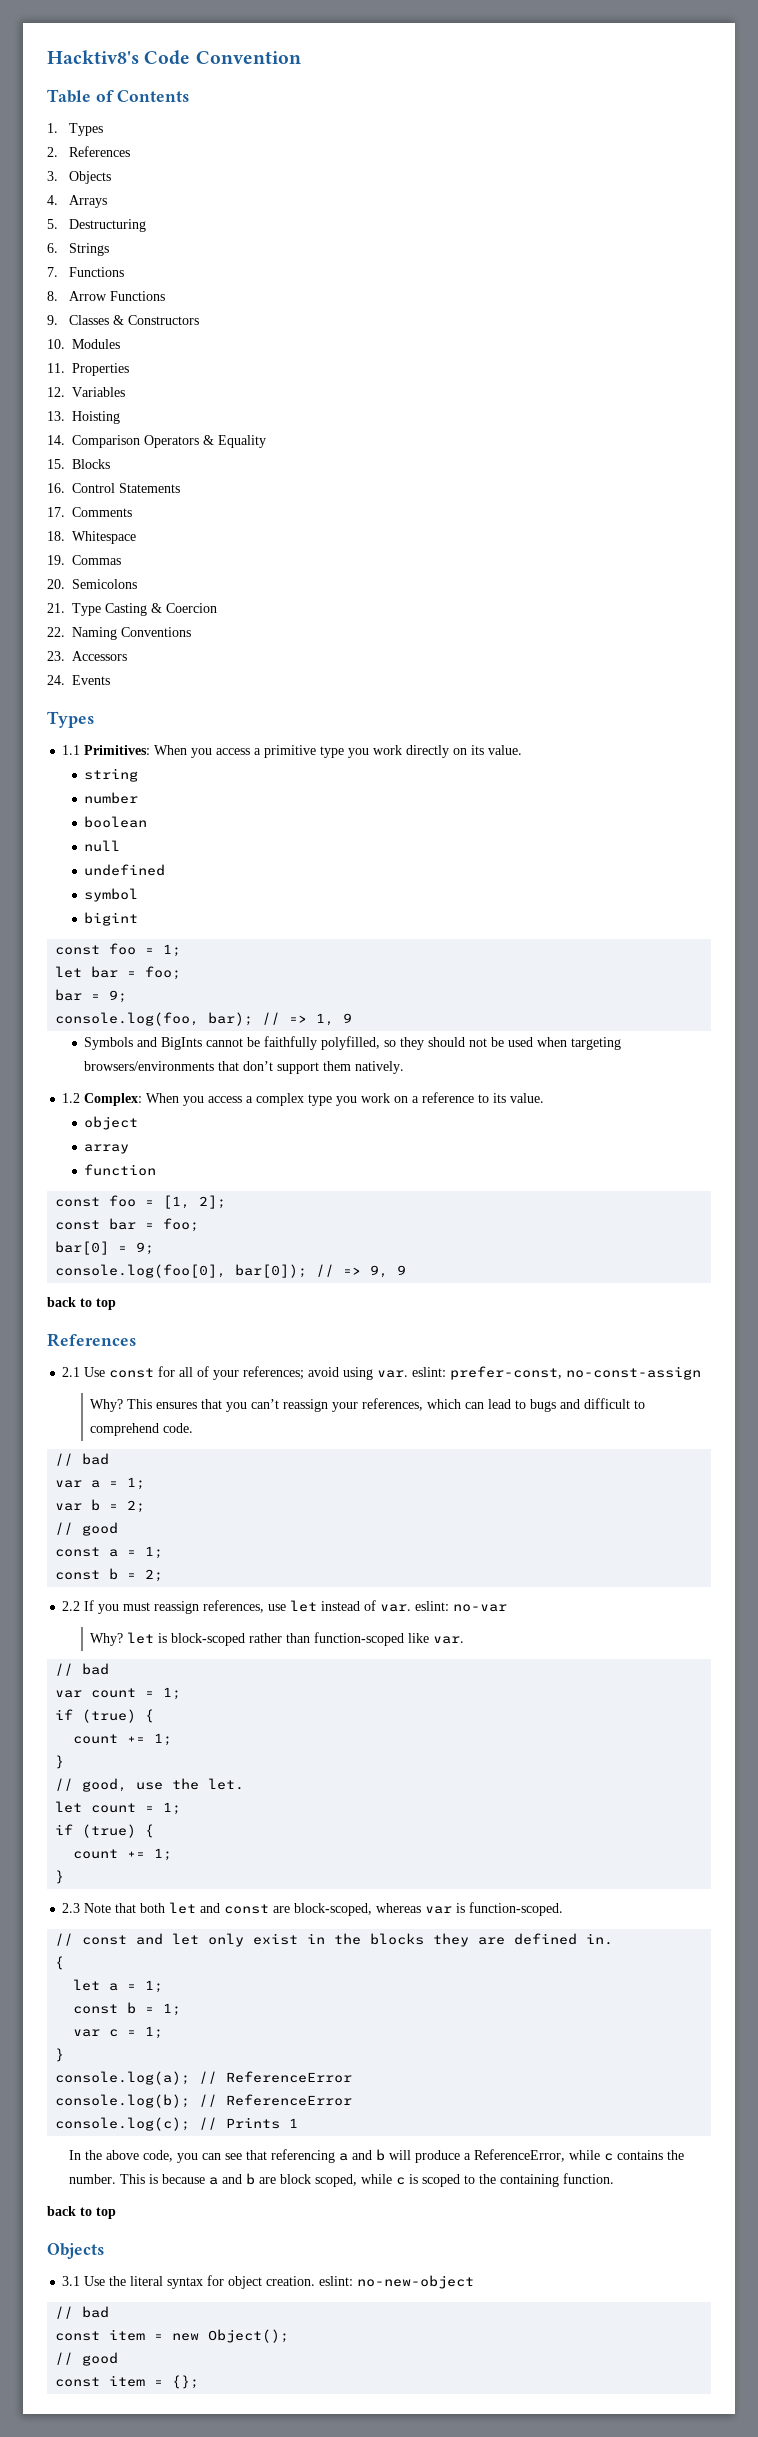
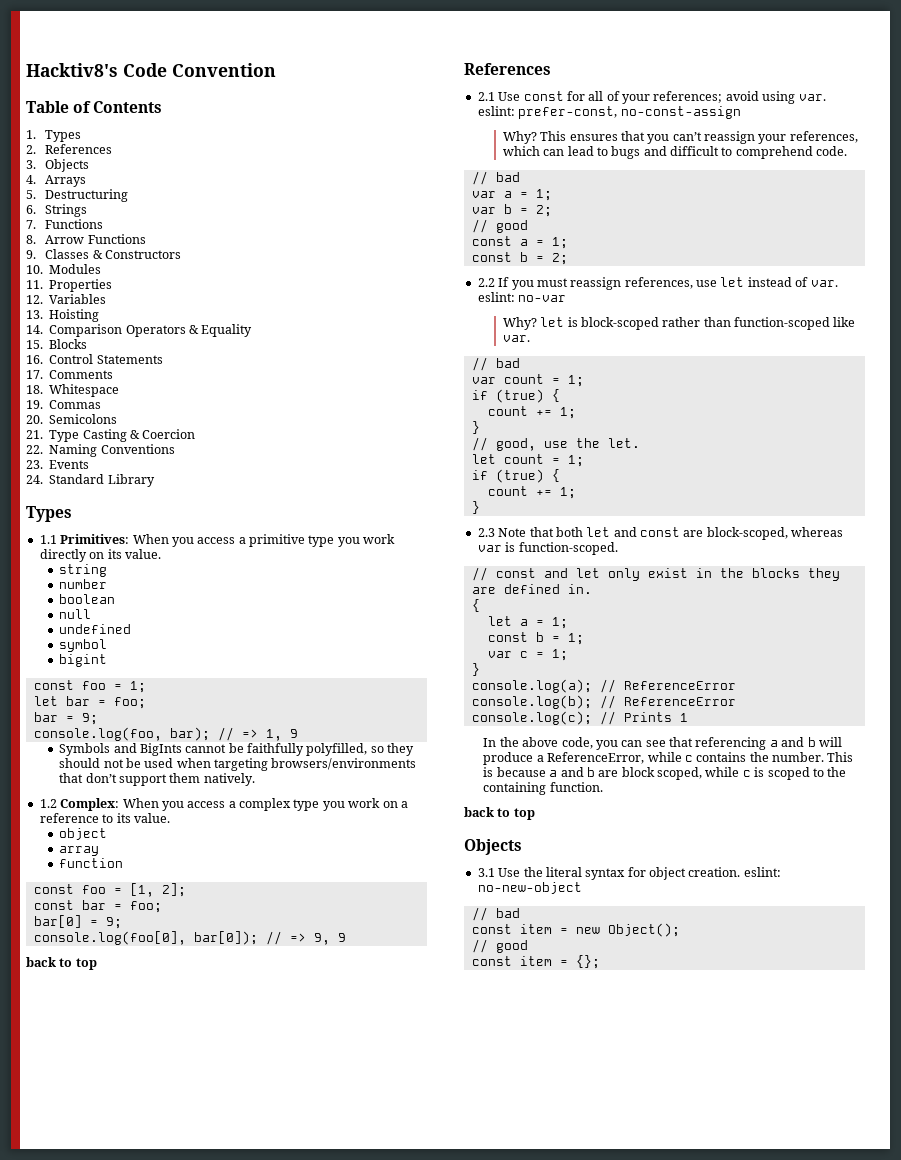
[72,651,127,661] Accessors -> [49,460,90,469] Events
[72,675,110,685] Events -> [49,474,155,487] Standard Library

